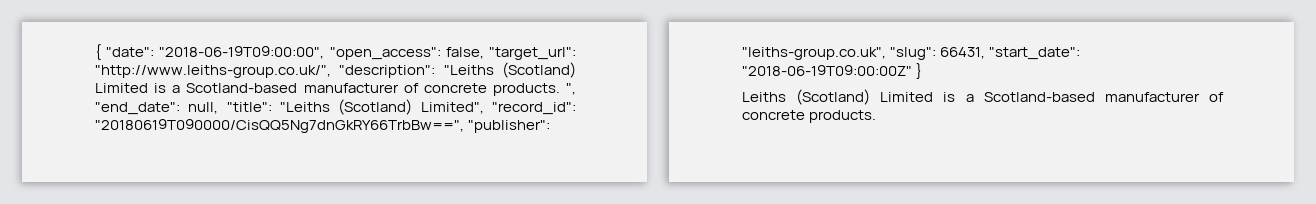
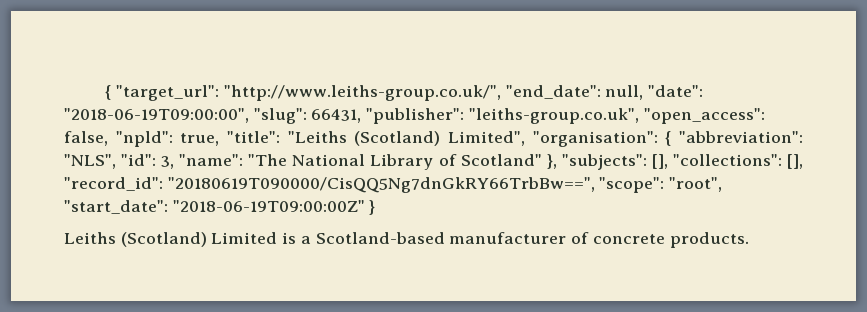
[95,44,576,60] [95,62,577,78] [95,83,576,96] [95,99,577,115] [95,119,551,133] [742,47,986,60] { "date": "2018-06-19T09:00:00", "open_access": false, "target_url": "http://www.leiths-group.co.uk/", "description": "Leiths (Scotland) Limited is a Scotland-based manufacturer of concrete products. ", "end_date": null, "title": "Leiths (Scotland) Limited", "record_id": "20180619T090000/CisQQ5Ng7dnGkRY66TrbBw==", "publisher": "leiths-group.co.uk", "slug": 66431, -> [105,85,704,101] [64,108,765,124] [64,131,803,147] [64,154,804,170] [64,177,723,193] { "target_url": "http://www.leiths-group.co.uk/", "end_date": null, "date": "2018-06-19T09:00:00", "slug": 66431, "publisher": "leiths-group.co.uk", "open_access": false, "npld": true, "title": "Leiths (Scotland) Limited", "organisation": { "abbreviation": "NLS", "id": 3, "name": "The National Library of Scotland" }, "subjects": [], "collections": [], "record_id": "20180619T090000/CisQQ5Ng7dnGkRY66TrbBw==", "scope": "root",

